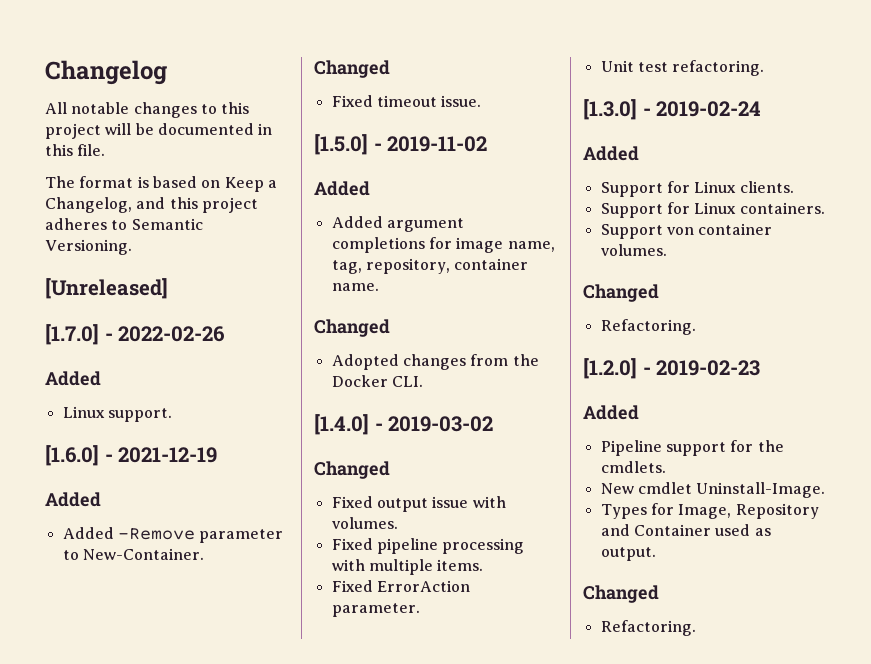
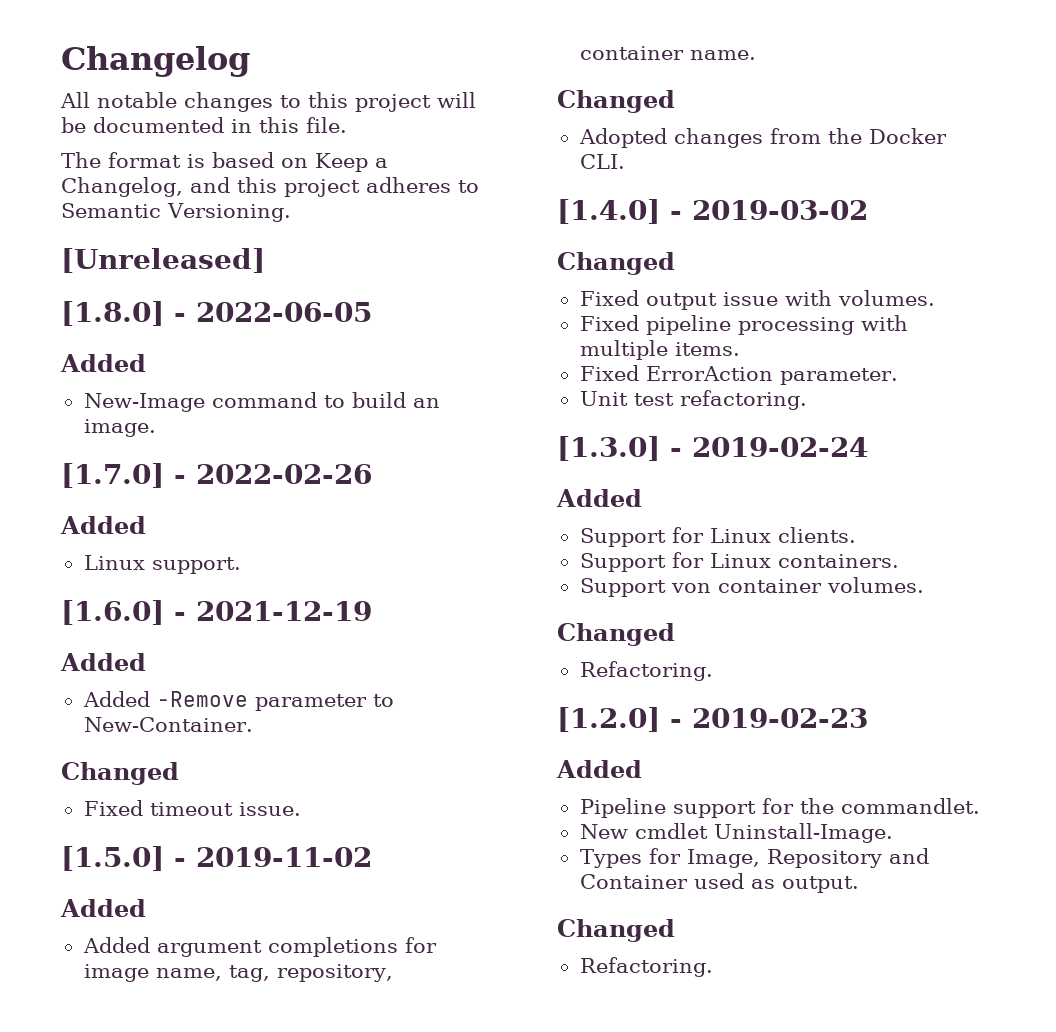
(168, 288) none -> [61,301,372,326] [60,354,146,372] [83,392,440,412] [83,419,156,437] // [1.8.0] - 2022-06-05 // Added // New-Image command to build an image.
[600,461,666,473] cmdlets. -> [840,798,980,814] commandlet.

